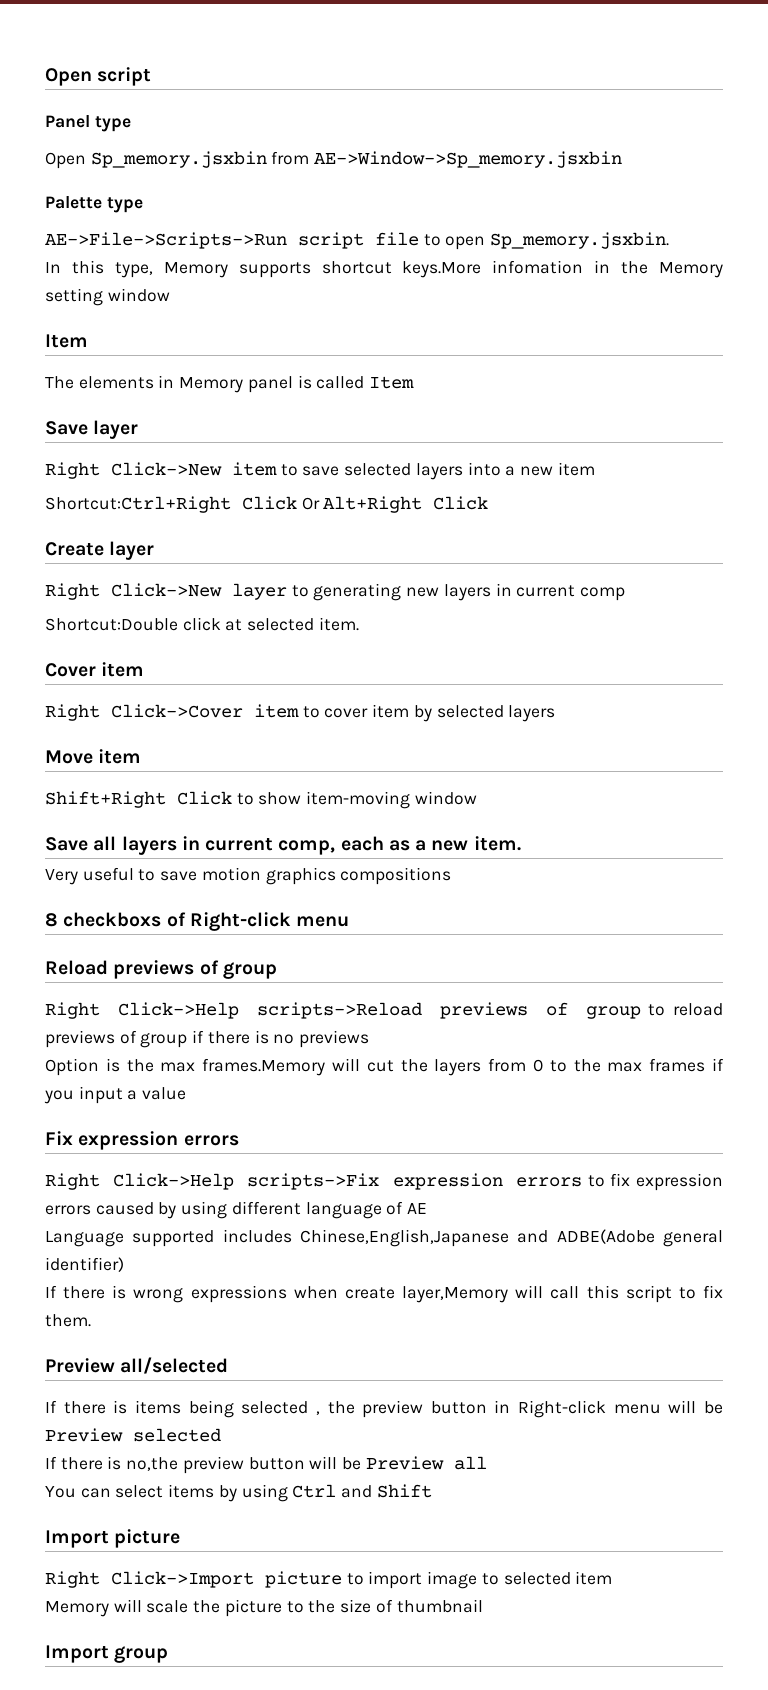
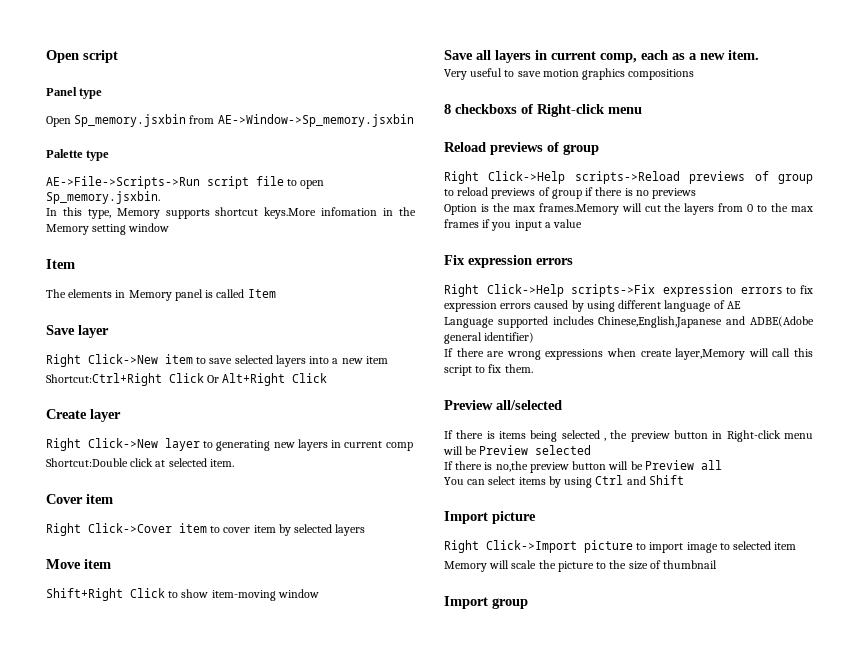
[112,1285,127,1299] is -> [487,351,505,357] are

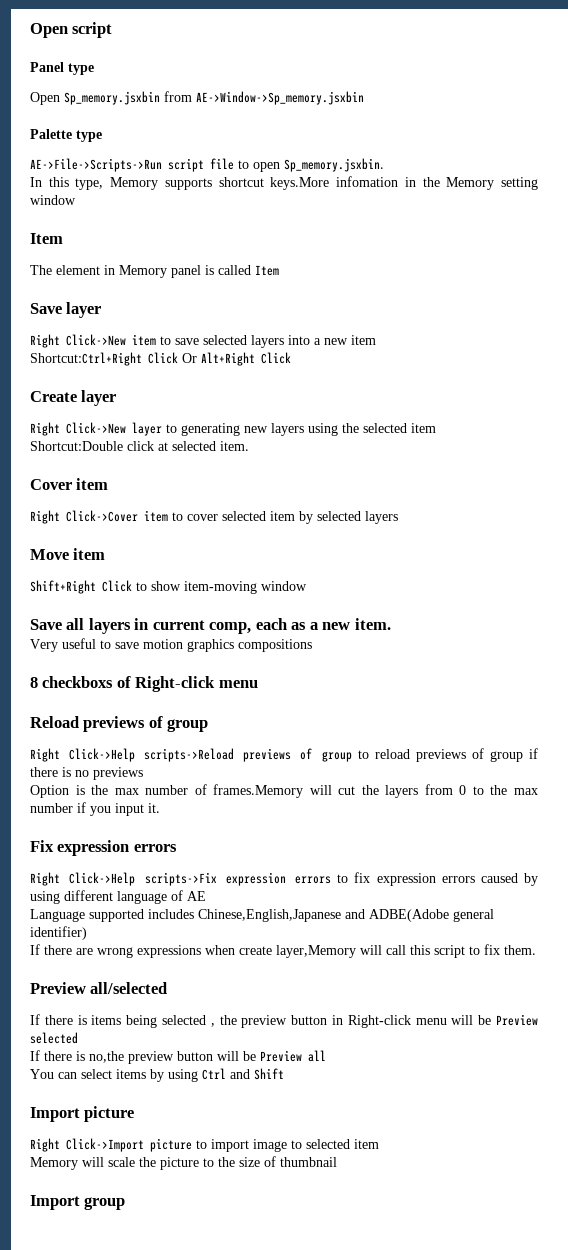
[68,289,113,298] elements -> [56,265,100,275] element
[331,440,413,451] in current comp -> [308,423,436,436] using the selected item
(251, 530) none -> [222,511,266,521] selected
(535, 209) none -> [145,784,207,795] number of
[444,219,479,228] frames -> [30,803,73,813] number
[544,219,583,228] a value -> [148,803,160,813] it.

